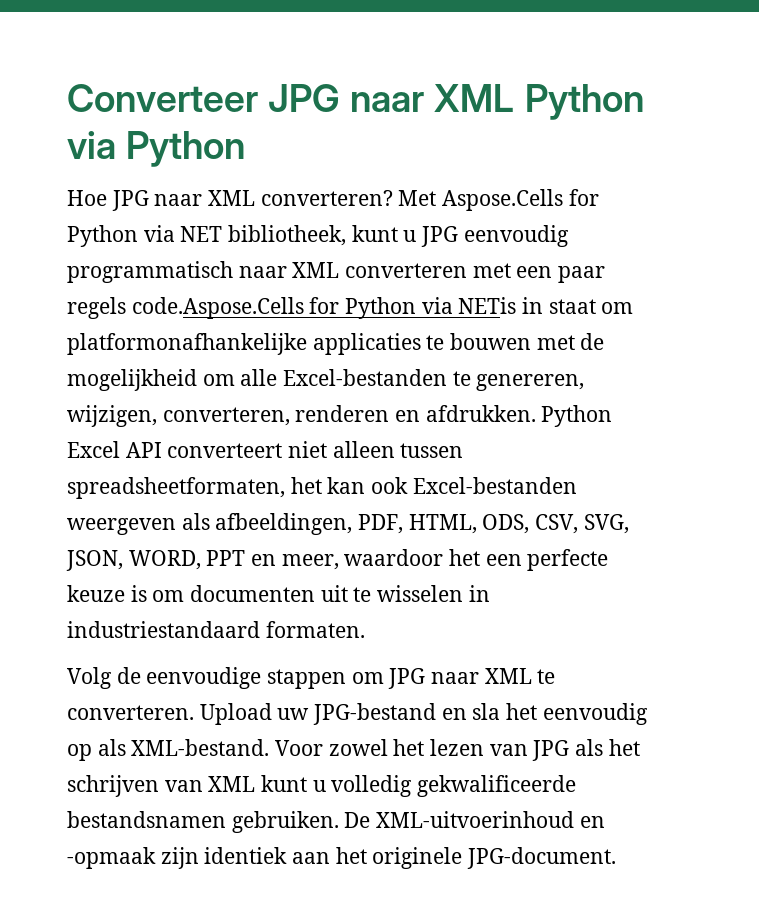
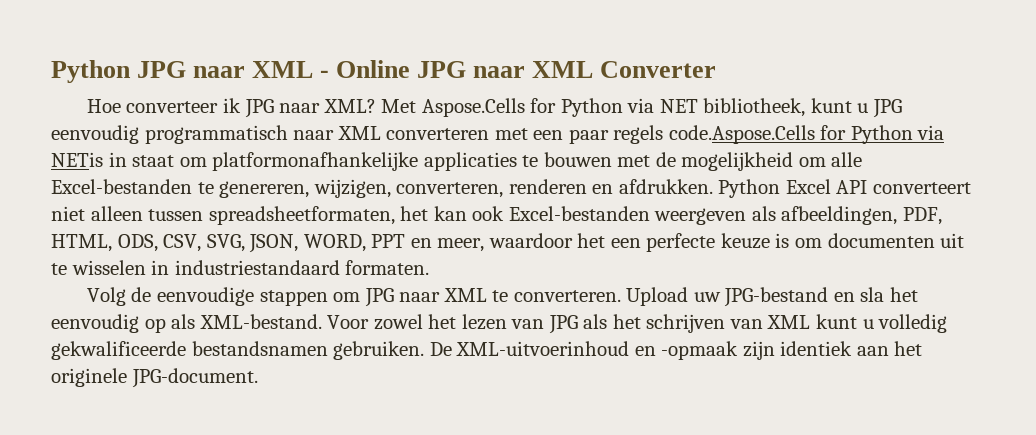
[67,84,644,120] [67,131,246,167] [67,190,393,211] Converteer JPG naar XML Python via Python // Hoe JPG naar XML converteren? -> [51,60,717,83] [86,98,376,118] Python JPG naar XML - Online JPG naar XML Converter // Hoe converteer ik JPG naar XML?

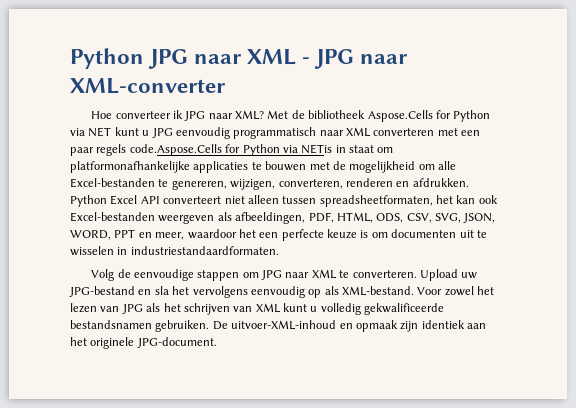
[336,60,717,78] Online JPG naar XML Converter -> [314,49,409,69] [70,78,226,94] JPG naar XML-converter
(417, 106) none -> [291,110,366,119] de bibliotheek
[703,98,806,117] bibliotheek, -> (112, 132) none
[174,260,430,275] industriestandaard formaten. -> [130,246,279,255] industriestandaardformaten.
(918, 294) none -> [192,286,248,298] vervolgens
[456,341,739,360] XML-uitvoerinhoud en -opmaak -> [231,320,398,332] uitvoer-XML-inhoud en opmaak

